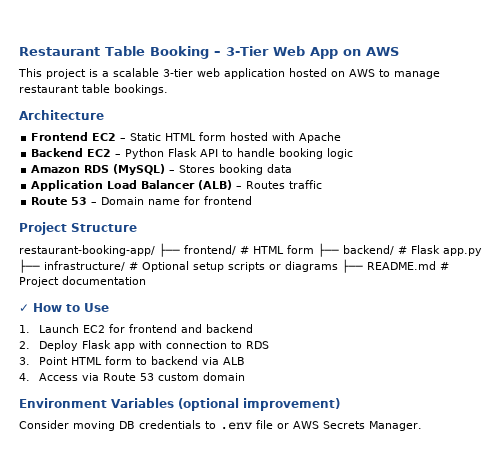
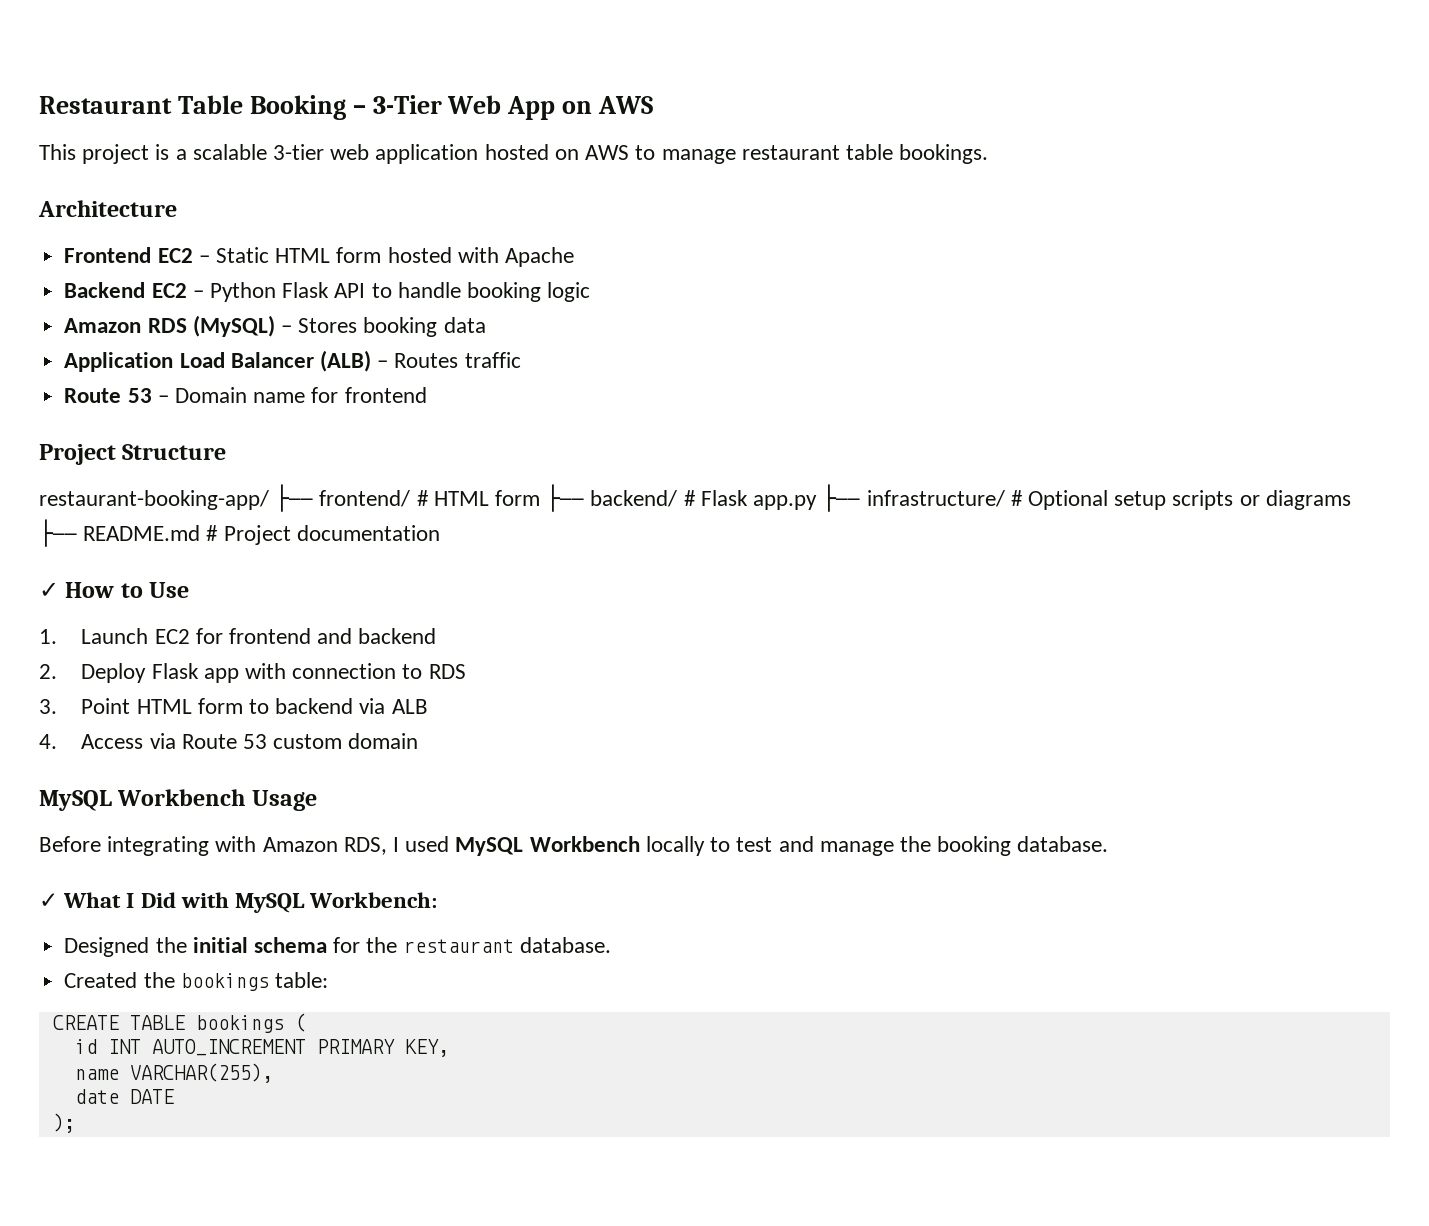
[19,398,340,411] [19,420,422,431] Environment Variables (optional improvement) // Consider moving DB credentials to .env file or AWS Secrets Manager. -> [39,789,317,811] [39,836,1109,856] [39,892,438,913] [64,937,611,957] [64,972,328,991] [52,1013,306,1033] [74,1039,449,1057] [74,1063,273,1083] [74,1089,174,1104] [52,1113,75,1133] MySQL Workbench Usage // Before integrating with Amazon RDS, I used MySQL Workbench locally to test and manage the booking database. // ✓ What I Did with MySQL Workbench: // Designed the initial schema for the restaurant database. // Created the bookings table: // CREATE TABLE bookings ( // id INT AUTO_INCREMENT PRIMARY KEY, // name VARCHAR(255), // date DATE // );

